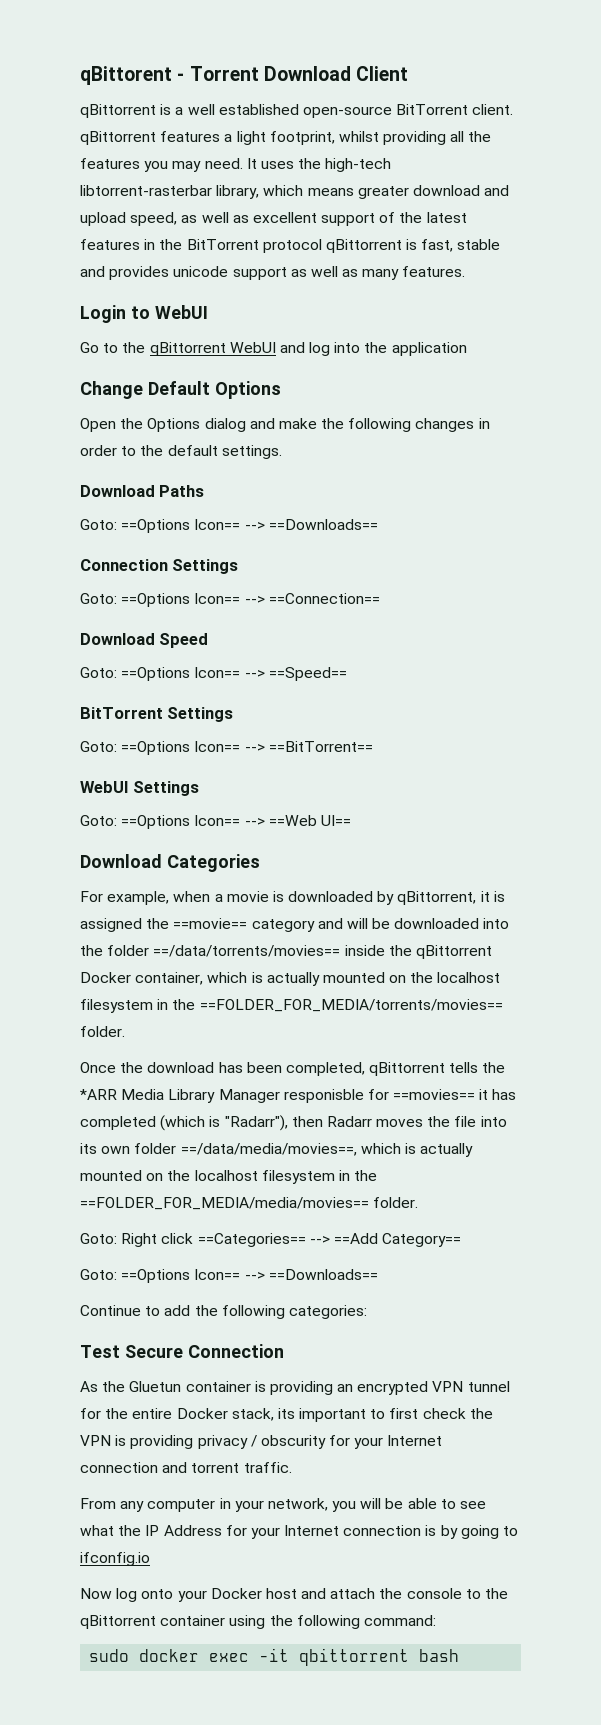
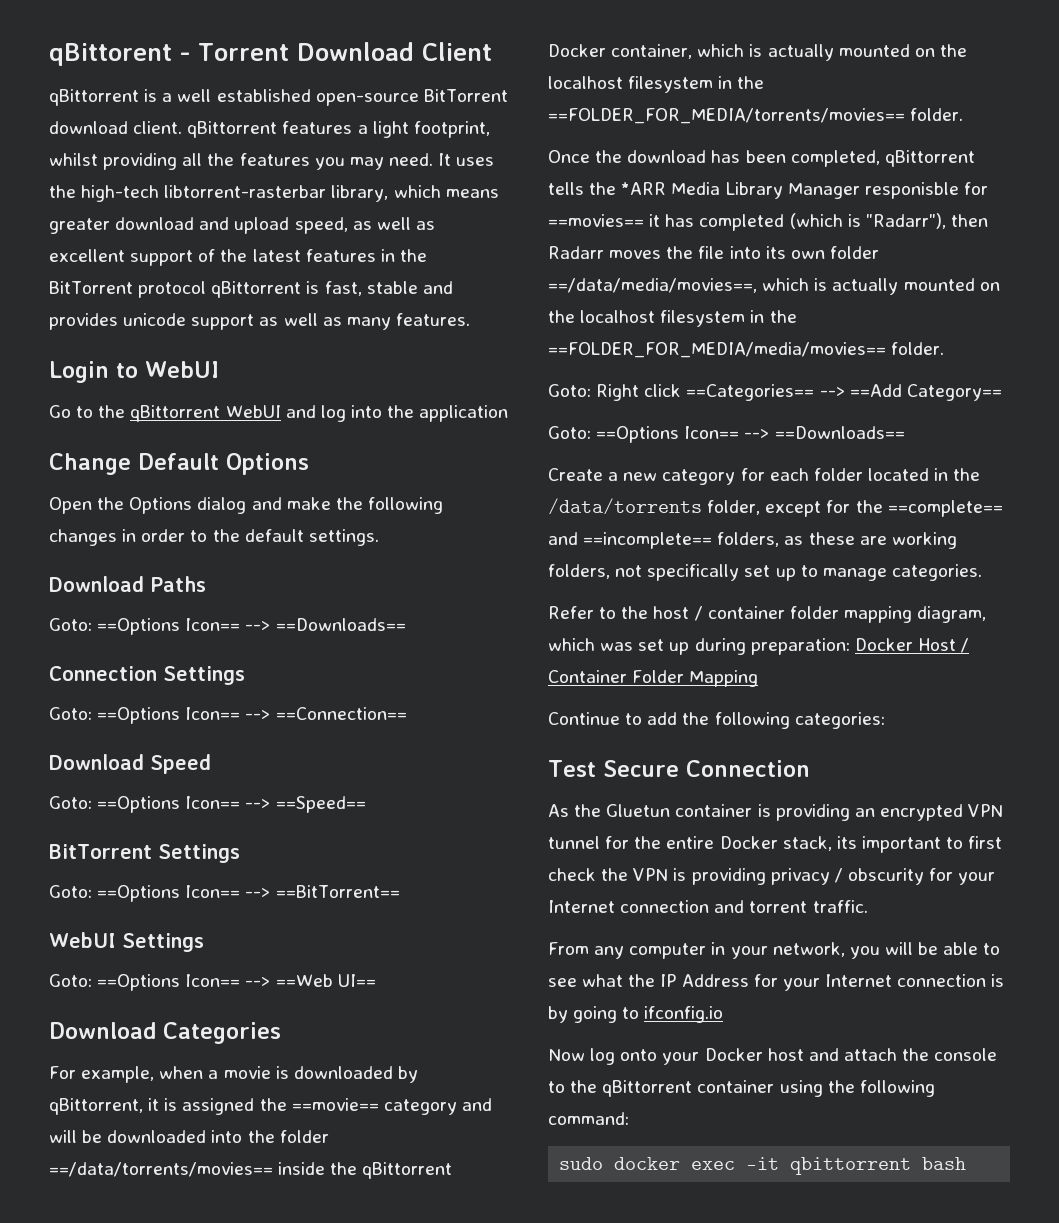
(469, 109) none -> [49,121,128,134] download
(378, 1274) none -> [548,468,981,485] [548,498,1003,517] [548,532,957,549] [548,564,982,581] [548,606,987,623] [548,638,970,655] [548,670,759,687] // Create a new category for each folder located in the /data/torrents folder, except for the ==complete== and ==incomplete== folders, as these are working folders, not specifically set up to manage categories. // Refer to the host / container folder mapping diagram, which was set up during preparation: Docker Host / Container Folder Mapping

